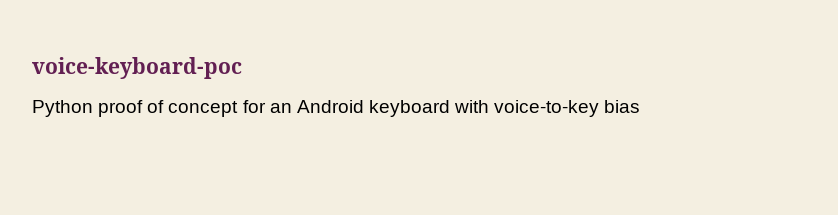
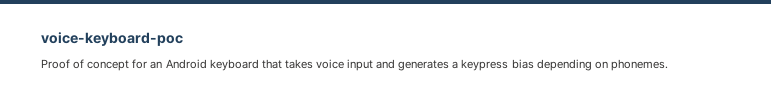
[32,100,144,117] Python proof -> [41,59,70,69] Proof
[454,100,641,117] with voice-to-key bias -> [261,59,668,71] that takes voice input and generates a keypress bias depending on phonemes.

